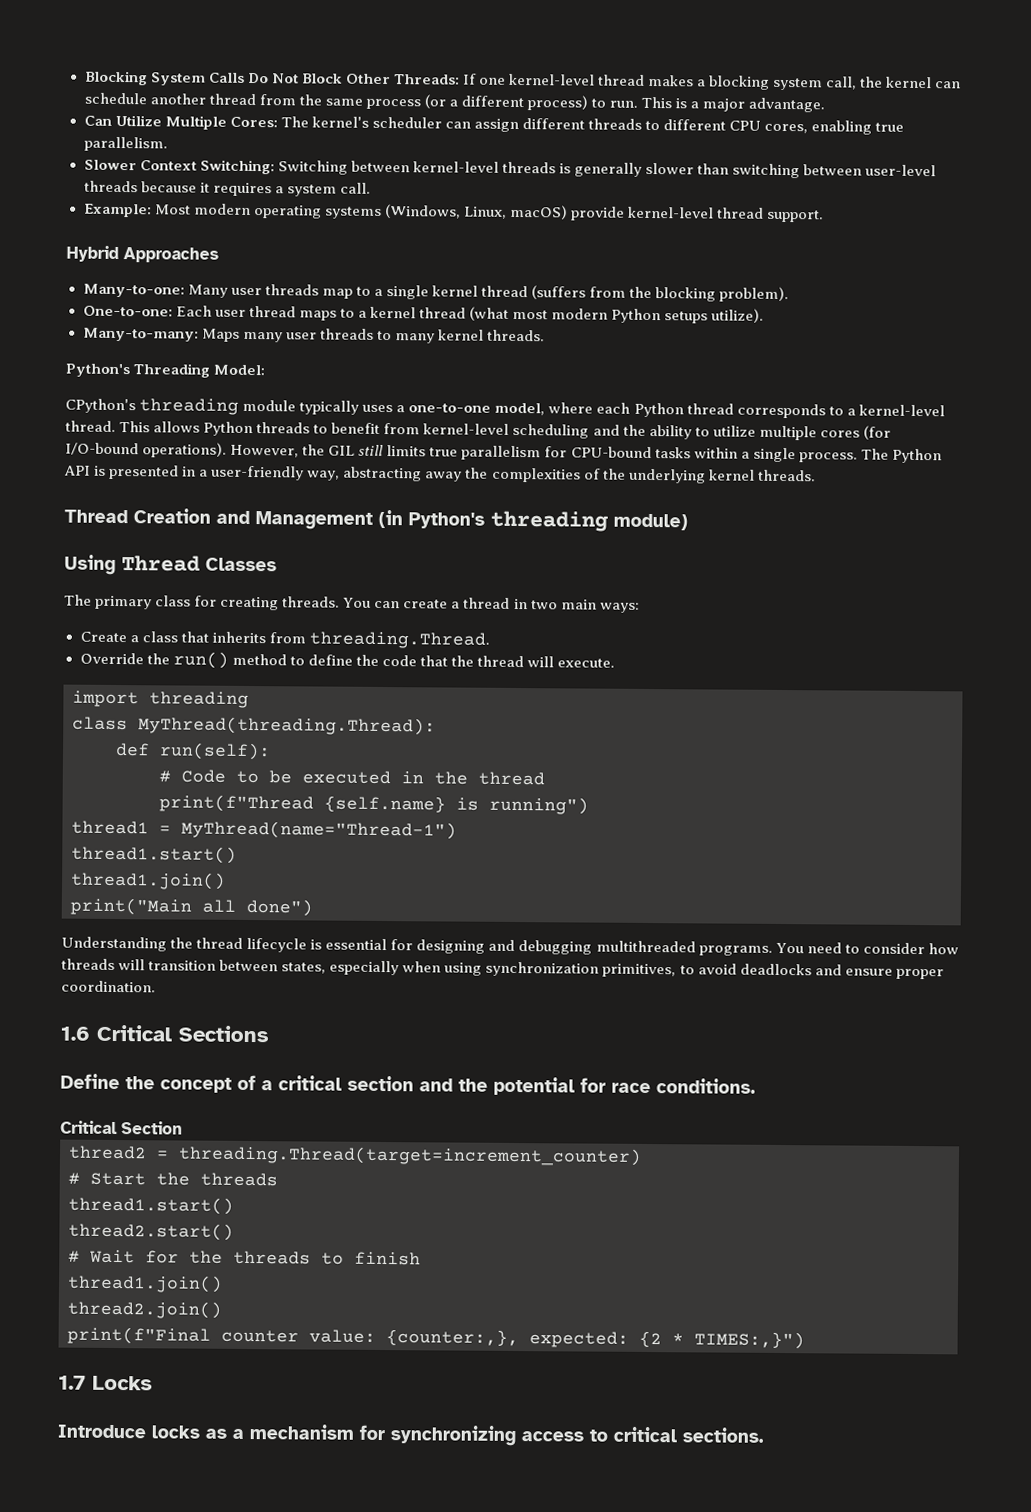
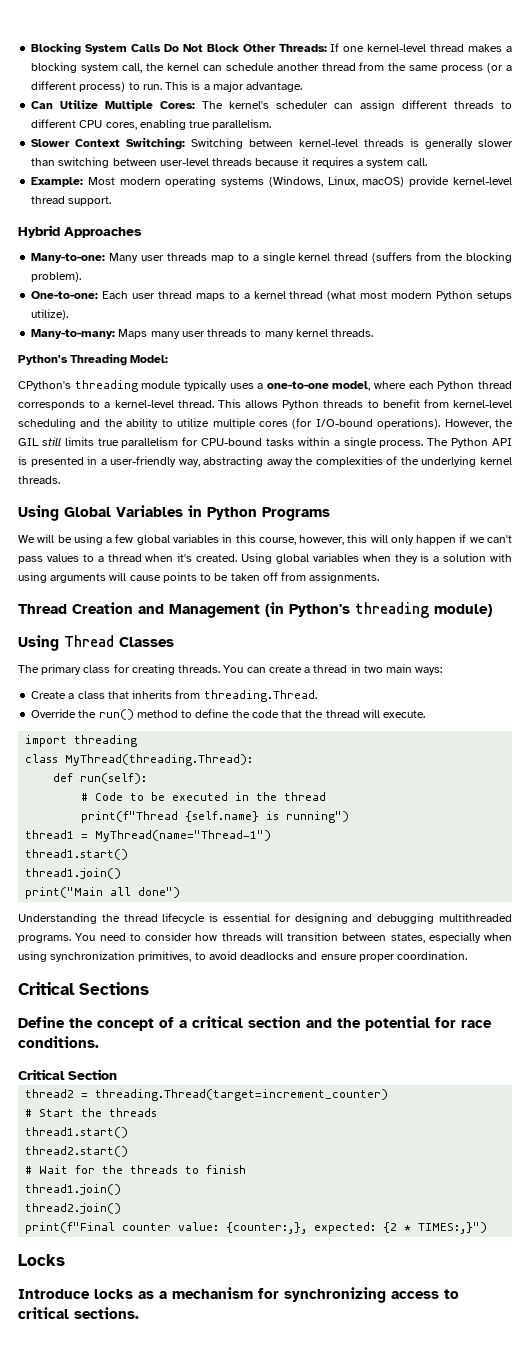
(816, 475) none -> [18,505,330,521] [18,534,512,545] [18,553,512,564] [18,572,380,583] // Using Global Variables in Python Programs // We will be using a few global variables in this course, however, this will only happen if we can't pass values to a thread when it's created. Using global variables when they is a solution with using arguments will cause points to be taken off from assignments.
[60,1026,90,1041] 1.6 -> (468, 955) none
[58,1375,86,1390] 1.7 -> (488, 1228) none

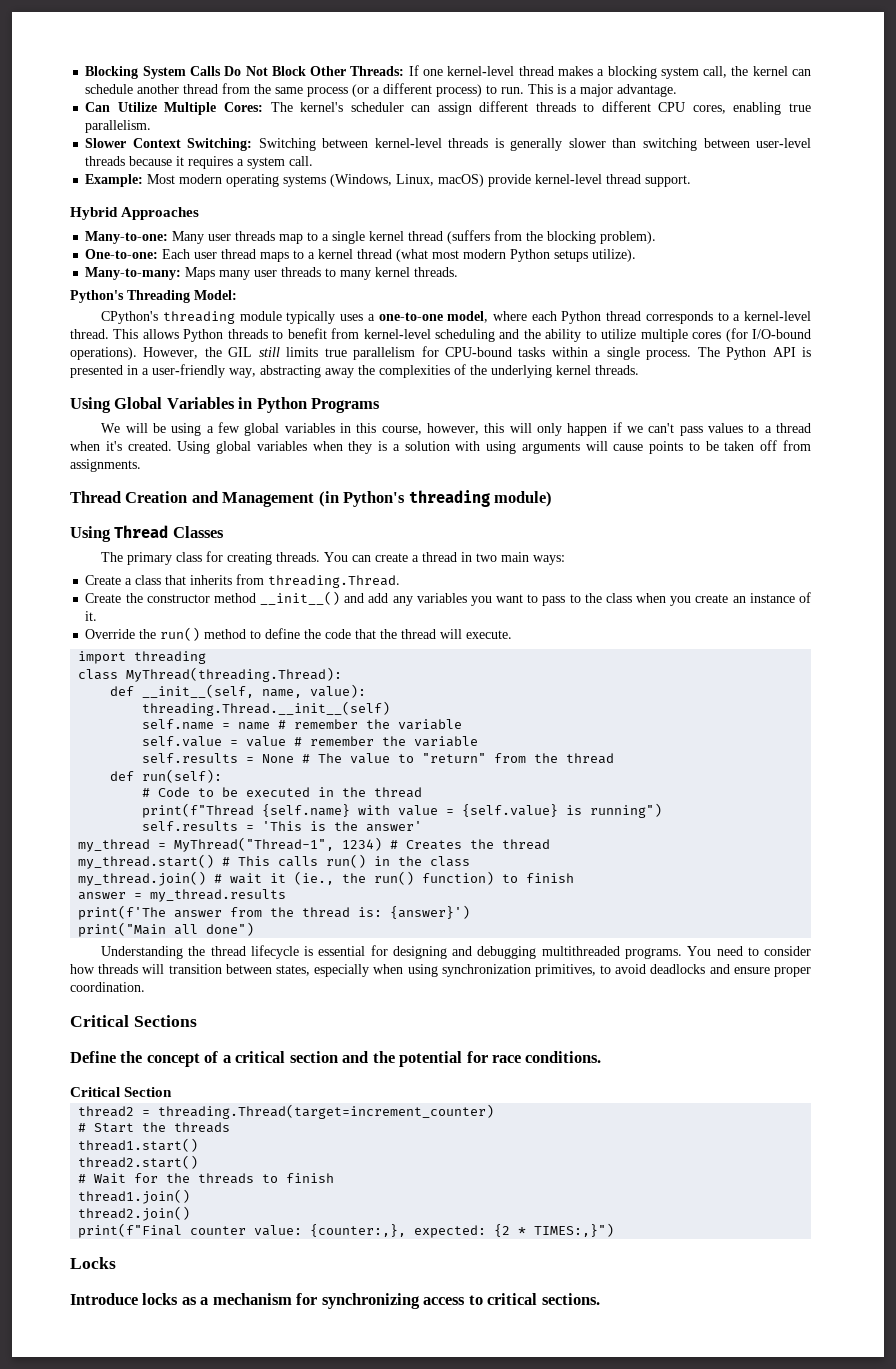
(317, 696) none -> [85,591,812,606] [85,611,98,621] // Create the constructor method __init__() and add any variables you want to pass to the class when you create an instance of it.
(254, 760) none -> [110,684,367,698] [142,701,391,716] [142,719,463,730] [142,736,479,747] [142,753,615,764] // def __init__(self, name, value): // threading.Thread.__init__(self) // self.name = name # remember the variable // self.value = value # remember the variable // self.results = None # The value to "return" from the thread
[266,811,350,823] [25,830,272,842] [25,849,129,860] [25,868,122,879] is running") // thread1 = MyThread(name="Thread-1") // thread1.start() // thread1.join() -> [358,803,663,818] [142,821,423,832] [78,837,551,852] [78,854,471,869] [78,871,575,886] [78,889,287,902] [78,905,471,920] with value = {self.value} is running") // self.results = 'This is the answer' // my_thread = MyThread("Thread-1", 1234) # Creates the thread // my_thread.start() # This calls run() in the class // my_thread.join() # wait it (ie., the run() function) to finish // answer = my_thread.results // print(f'The answer from the thread is: {answer}')

